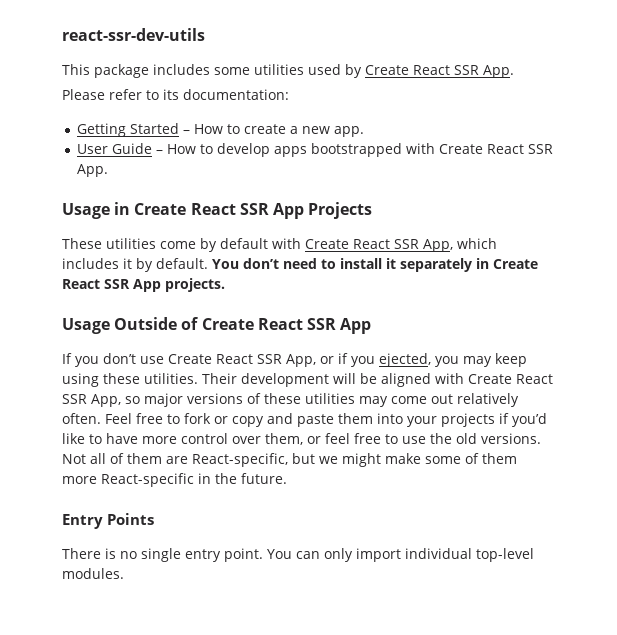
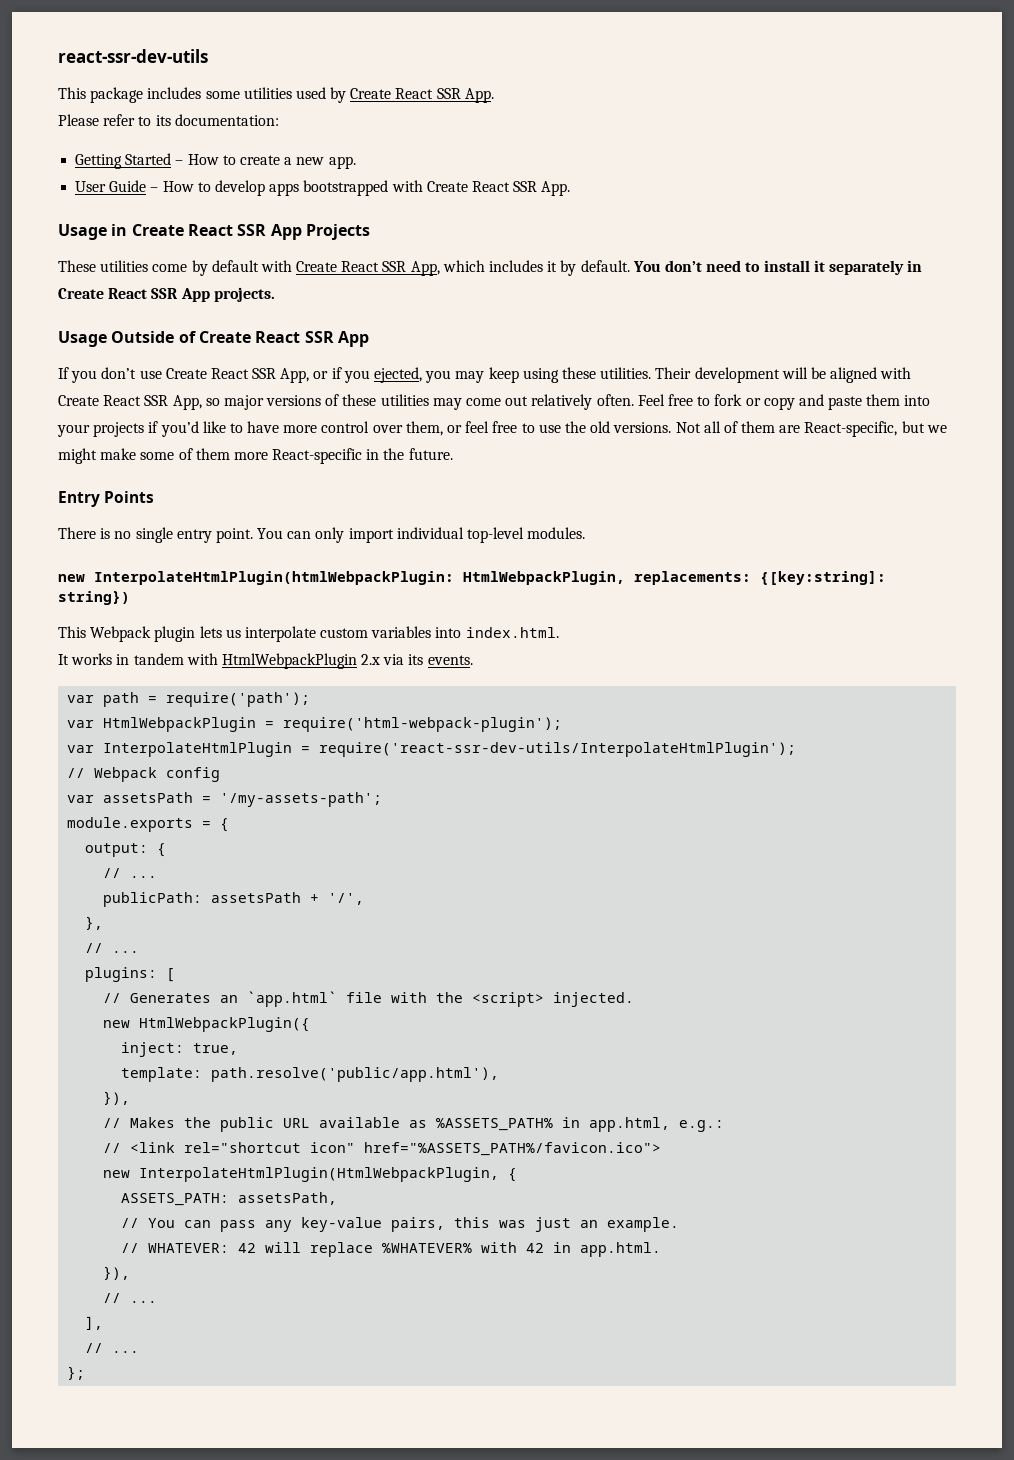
(124, 573) none -> [58,571,886,585] [58,591,130,605] [58,626,559,642] [58,653,473,669] [67,692,311,707] [67,717,563,732] [67,742,797,757] [67,767,221,782] [67,792,383,807] [67,817,230,832] [85,843,167,857] [103,868,158,878] [103,892,365,907] [85,916,104,930] [85,943,140,953] [85,967,176,982] [103,991,635,1007] [103,1017,311,1032] [121,1042,239,1057] [121,1067,500,1082] [103,1091,131,1105] [103,1117,725,1132] [103,1142,662,1156] [103,1167,518,1182] [121,1192,338,1206] [121,1217,680,1232] [121,1242,662,1257] [103,1266,131,1280] [103,1293,158,1303] [85,1316,104,1330] [85,1343,140,1353] [67,1366,86,1380] // new InterpolateHtmlPlugin(htmlWebpackPlugin: HtmlWebpackPlugin, replacements: {[key:string]: string}) // This Webpack plugin lets us interpolate custom variables into index.html. // It works in tandem with HtmlWebpackPlugin 2.x via its events. // var path = require('path'); // var HtmlWebpackPlugin = require('html-webpack-plugin'); // var InterpolateHtmlPlugin = require('react-ssr-dev-utils/InterpolateHtmlPlugin'); // // Webpack config // var assetsPath = '/my-assets-path'; // module.exports = { // output: { // // ... // publicPath: assetsPath + '/', // }, // // ... // plugins: [ // // Generates an `app.html` file with the <script> injected. // new HtmlWebpackPlugin({ // inject: true, // template: path.resolve('public/app.html'), // }), // // Makes the public URL available as %ASSETS_PATH% in app.html, e.g.: // // <link rel="shortcut icon" href="%ASSETS_PATH%/favicon.ico"> // new InterpolateHtmlPlugin(HtmlWebpackPlugin, { // ASSETS_PATH: assetsPath, // // You can pass any key-value pairs, this was just an example. // // WHATEVER: 42 will replace %WHATEVER% with 42 in app.html. // }), // // ... // ], // // ... // };

